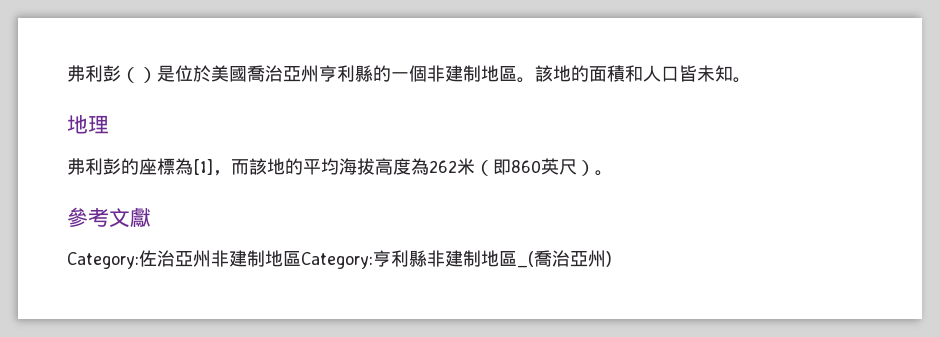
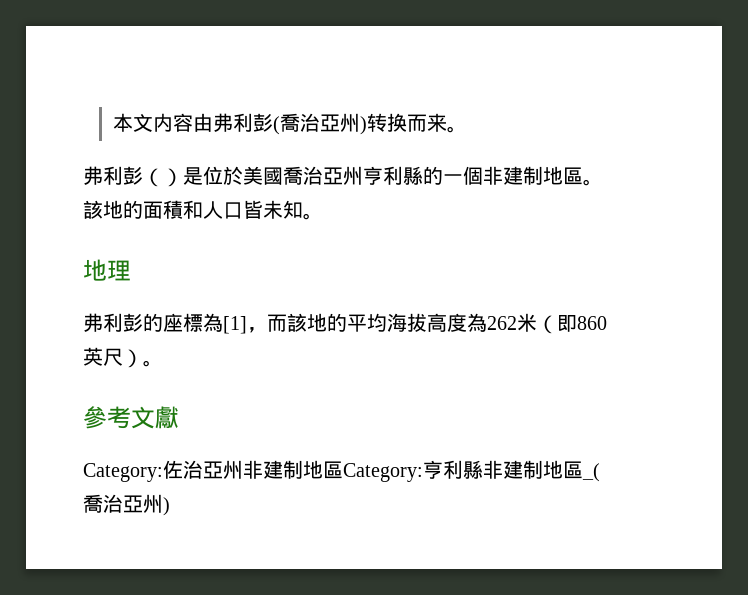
(67, 73) none -> [113,113,468,135] 本文内容由弗利彭(喬治亞州)转换而来。 //

